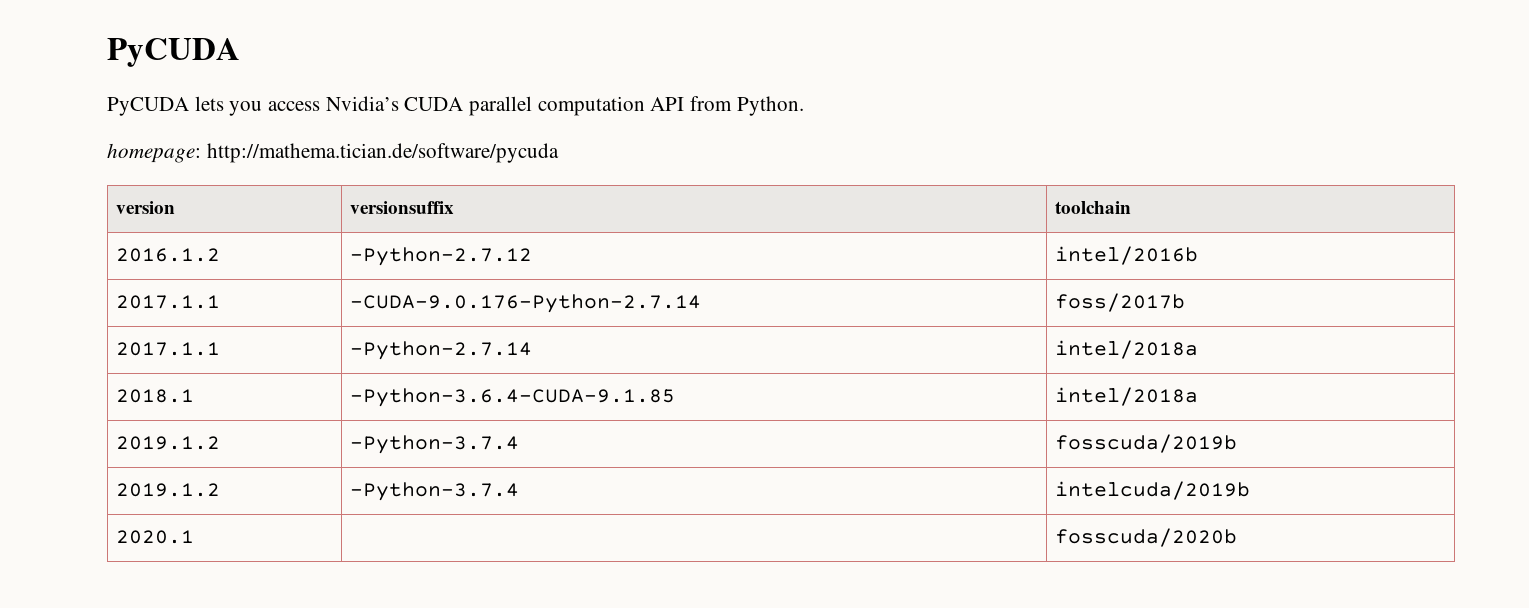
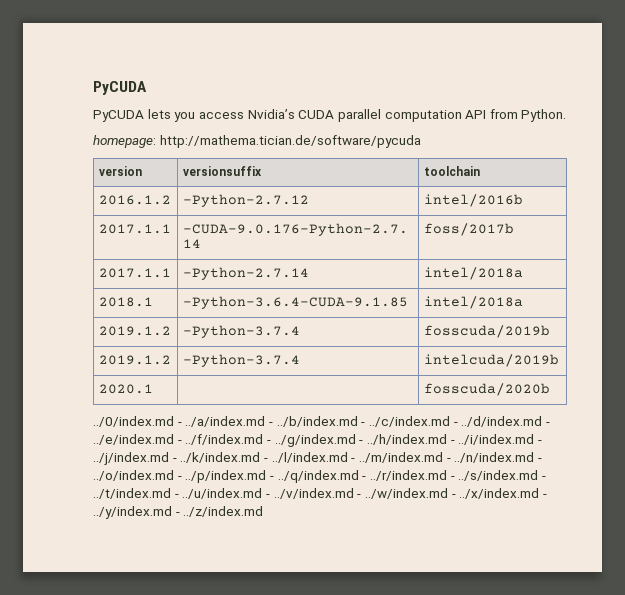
(1238, 537) none -> [93,416,550,427] [93,434,542,447] [93,452,542,465] [93,470,546,483] [93,488,547,499] [93,506,264,519] // ../0/index.md - ../a/index.md - ../b/index.md - ../c/index.md - ../d/index.md - ../e/index.md - ../f/index.md - ../g/index.md - ../h/index.md - ../i/index.md - ../j/index.md - ../k/index.md - ../l/index.md - ../m/index.md - ../n/index.md - ../o/index.md - ../p/index.md - ../q/index.md - ../r/index.md - ../s/index.md - ../t/index.md - ../u/index.md - ../v/index.md - ../w/index.md - ../x/index.md - ../y/index.md - ../z/index.md

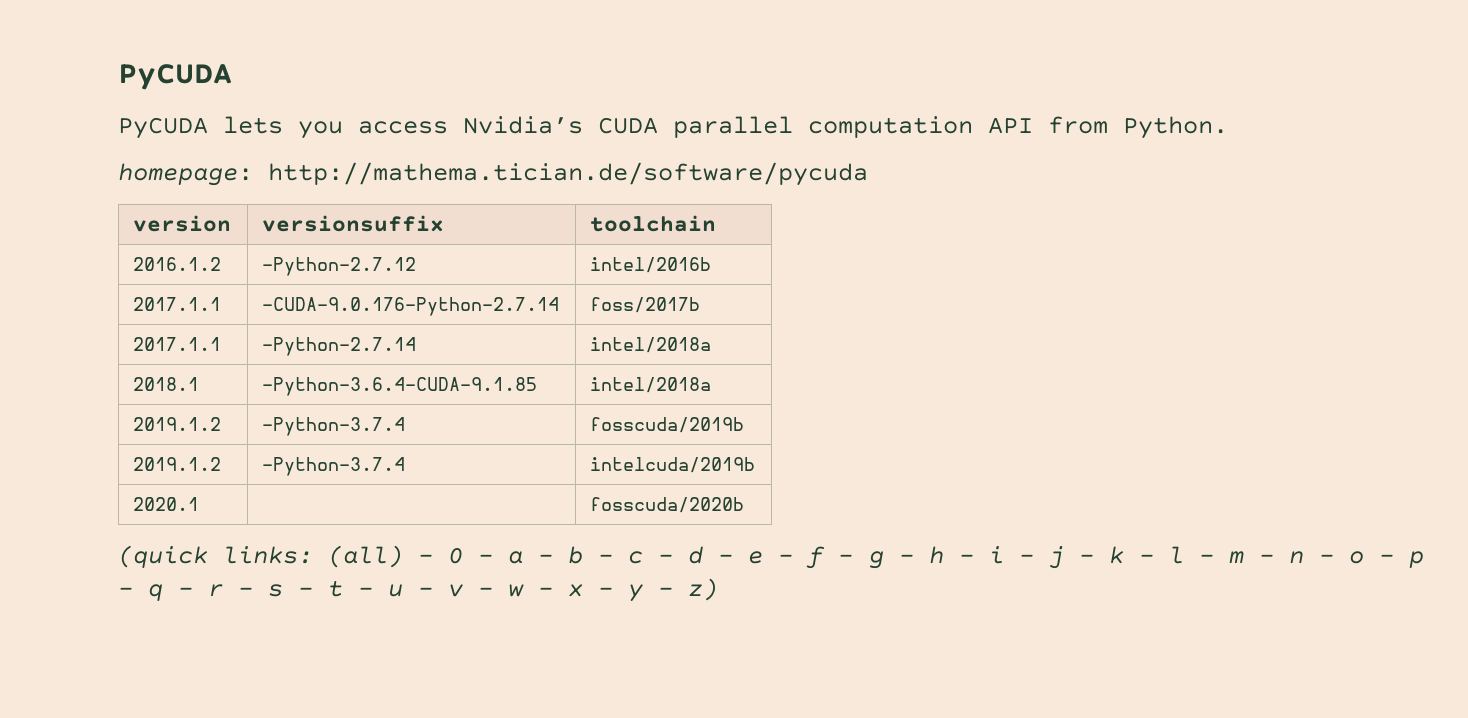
[93,416,550,427] [93,434,542,447] [93,452,542,465] [93,470,546,483] [93,488,547,499] [93,506,264,519] ../0/index.md - ../a/index.md - ../b/index.md - ../c/index.md - ../d/index.md - ../e/index.md - ../f/index.md - ../g/index.md - ../h/index.md - ../i/index.md - ../j/index.md - ../k/index.md - ../l/index.md - ../m/index.md - ../n/index.md - ../o/index.md - ../p/index.md - ../q/index.md - ../r/index.md - ../s/index.md - ../t/index.md - ../u/index.md - ../v/index.md - ../w/index.md - ../x/index.md - ../y/index.md - ../z/index.md -> [118,545,1425,569] [118,578,718,602] (quick links: (all) - 0 - a - b - c - d - e - f - g - h - i - j - k - l - m - n - o - p - q - r - s - t - u - v - w - x - y - z)

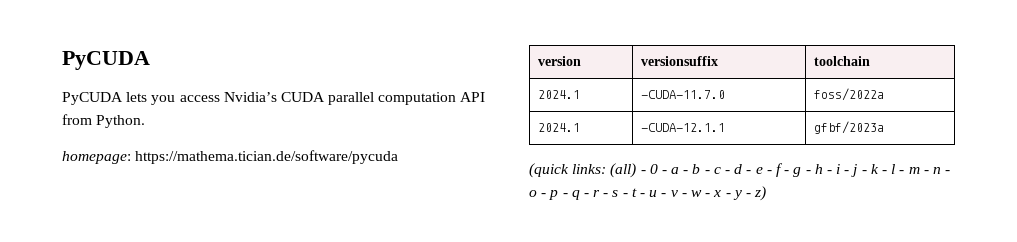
[268,162,868,186] http://mathema.tician.de/software/pycuda -> [135,150,399,164] https://mathema.tician.de/software/pycuda
[133,257,222,271] [262,257,417,276] [590,257,712,273] [133,297,222,311] [262,297,560,316] [590,297,701,313] [133,337,222,351] [262,337,417,356] [590,337,712,353] [133,377,200,391] [262,377,538,396] [590,377,712,393] [133,417,222,431] [262,417,406,436] [590,417,745,433] [133,457,222,471] [262,457,406,476] [590,457,756,473] [133,497,200,511] [590,497,745,513] 2016.1.2 | -Python-2.7.12 | intel/2016b // 2017.1.1 | -CUDA-9.0.176-Python-2.7.14 | foss/2017b // 2017.1.1 | -Python-2.7.14 | intel/2018a // 2018.1 | -Python-3.6.4-CUDA-9.1.85 | intel/2018a // 2019.1.2 | -Python-3.7.4 | fosscuda/2019b // 2019.1.2 | -Python-3.7.4 | intelcuda/2019b // 2020.1 | | fosscuda/2020b -> [538,90,581,99] [641,90,726,99] [814,88,885,101] [538,123,581,132] [641,123,726,132] [814,121,885,134] 2024.1 | -CUDA-11.7.0 | foss/2022a // 2024.1 | -CUDA-12.1.1 | gfbf/2023a

